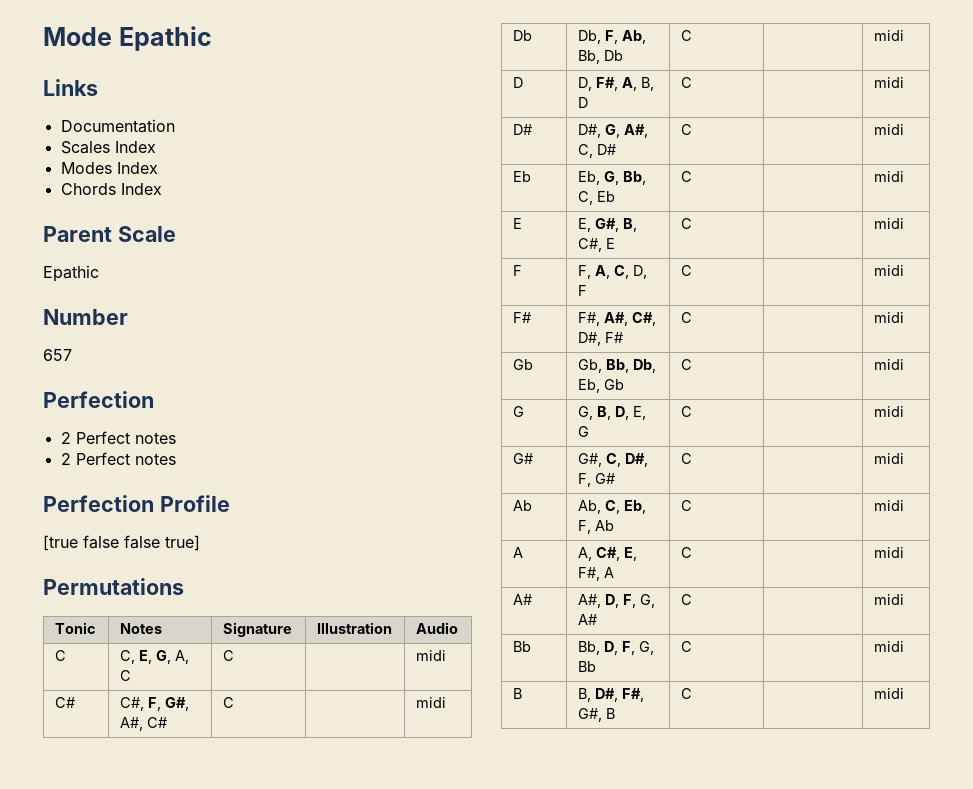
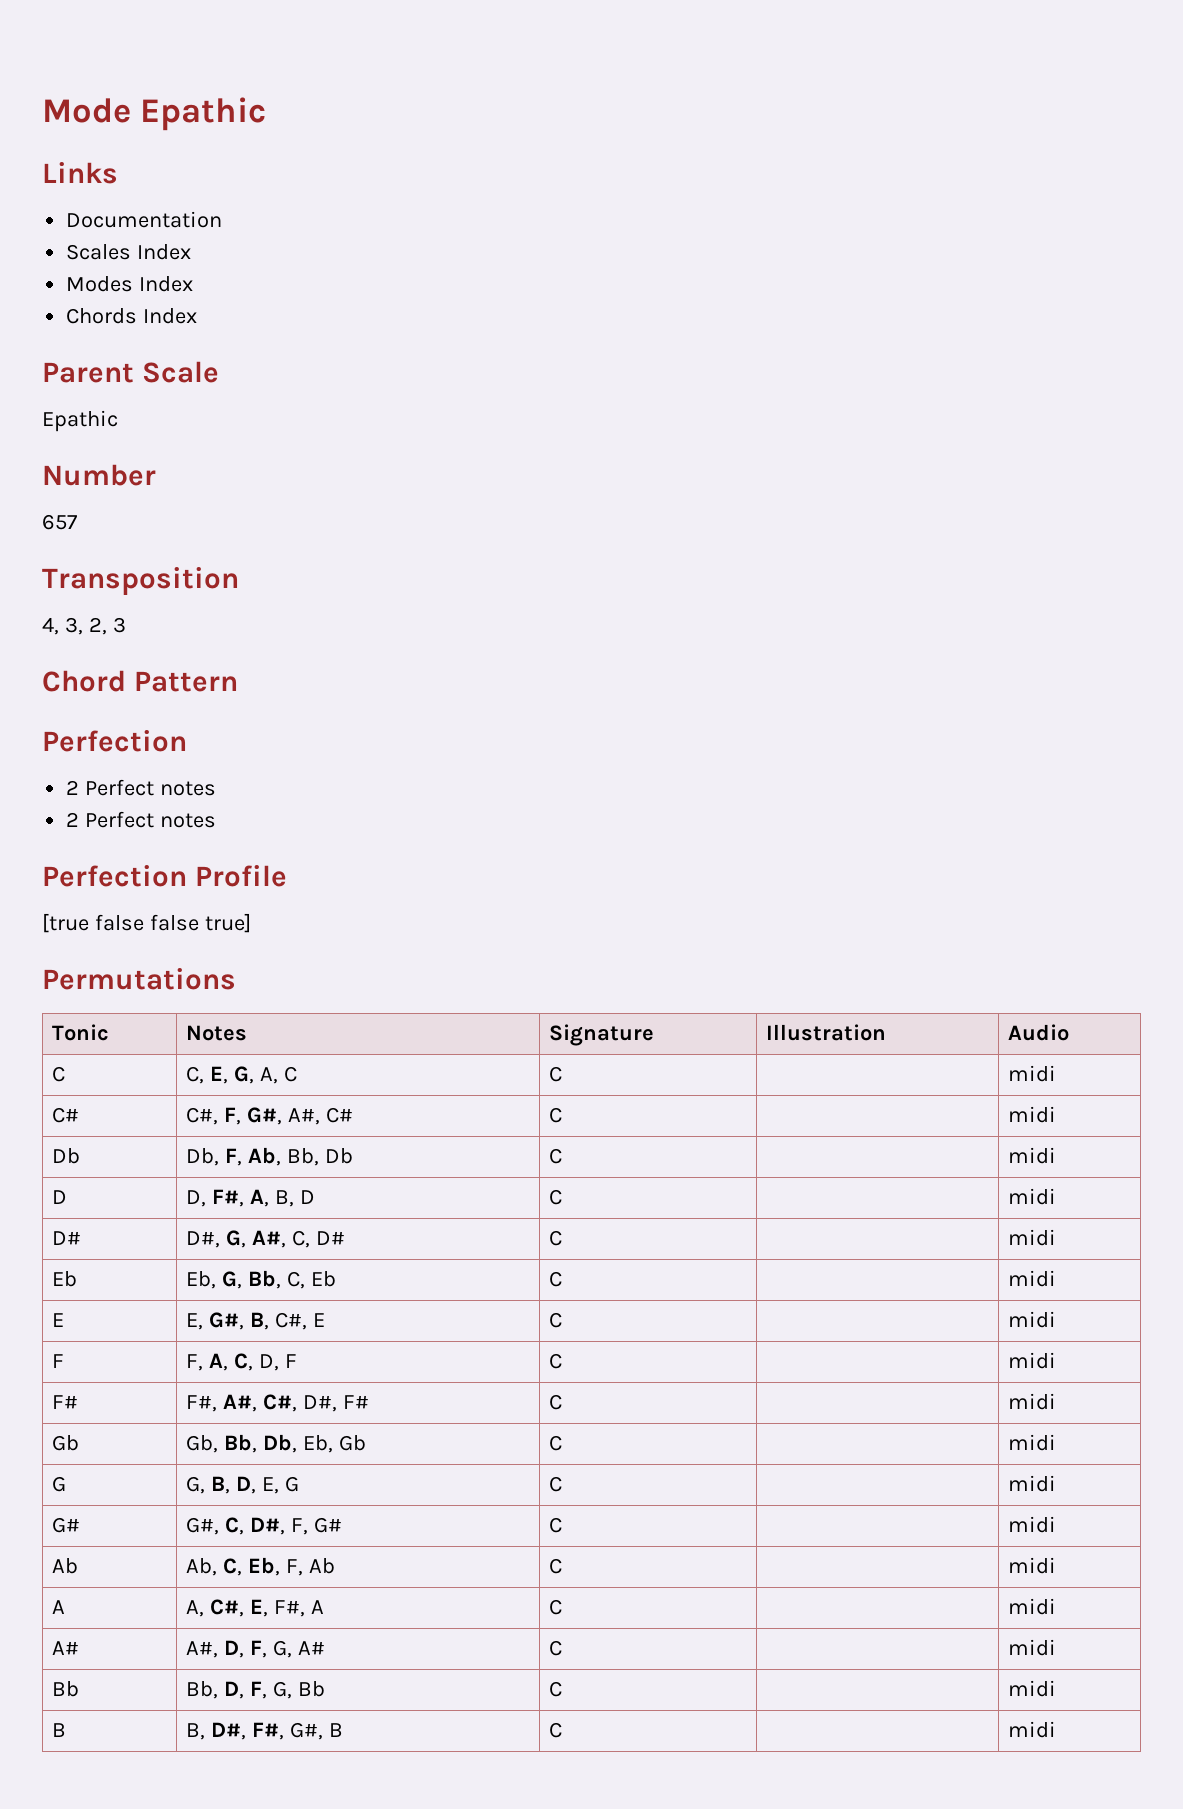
(72, 355) none -> [42,567,239,595] [42,617,126,635] [42,670,238,692] // Transposition // 4, 3, 2, 3 // Chord Pattern

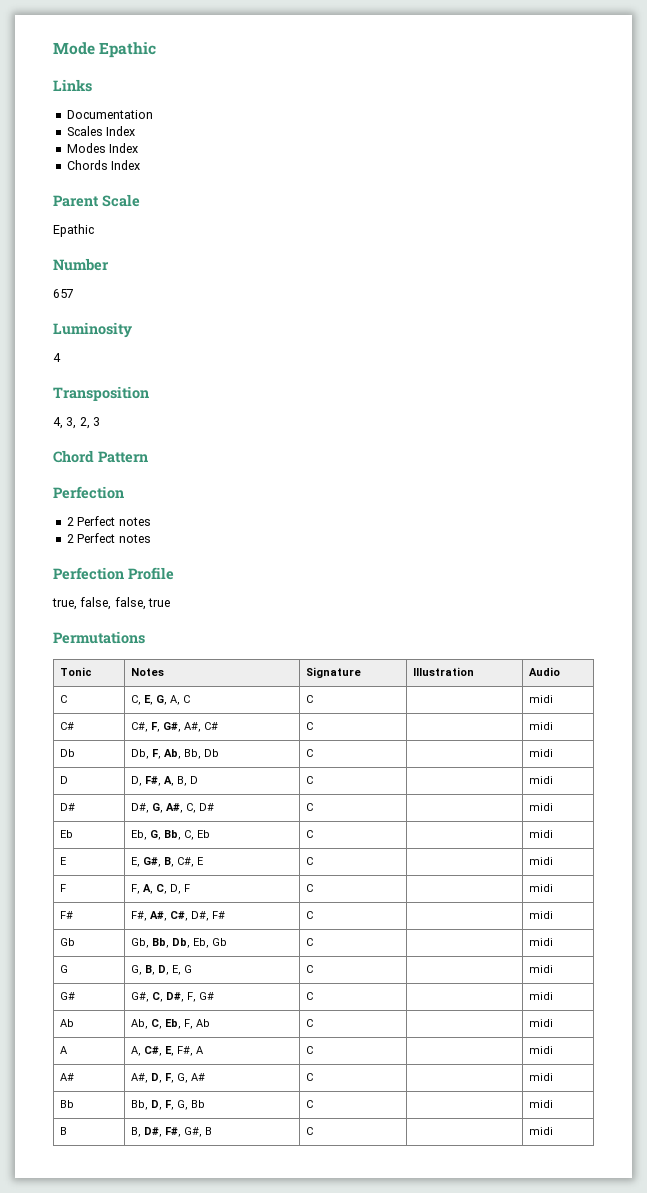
(77, 522) none -> [53,322,132,338] [53,353,61,362] // Luminosity // 4
[42,913,251,933] [true false false true] -> [52,597,171,610] true, false, false, true

